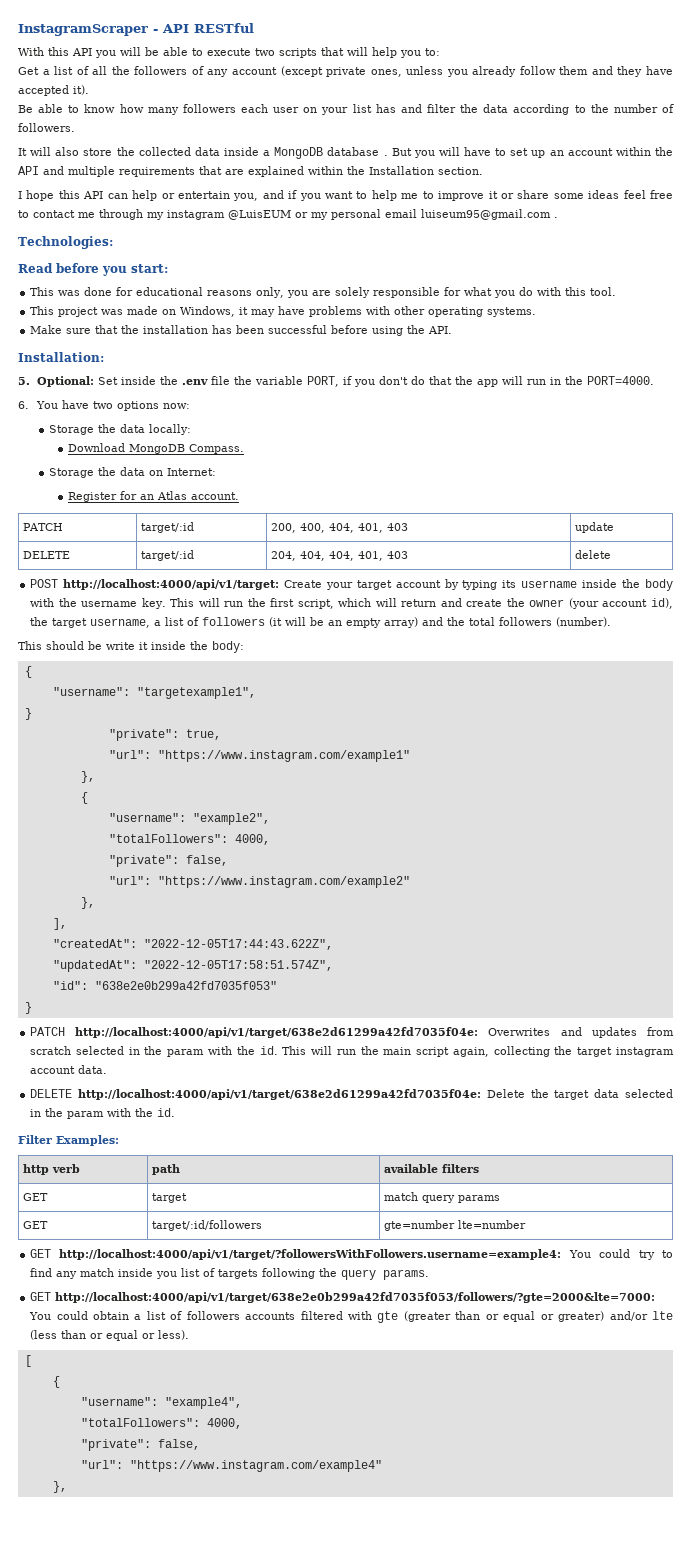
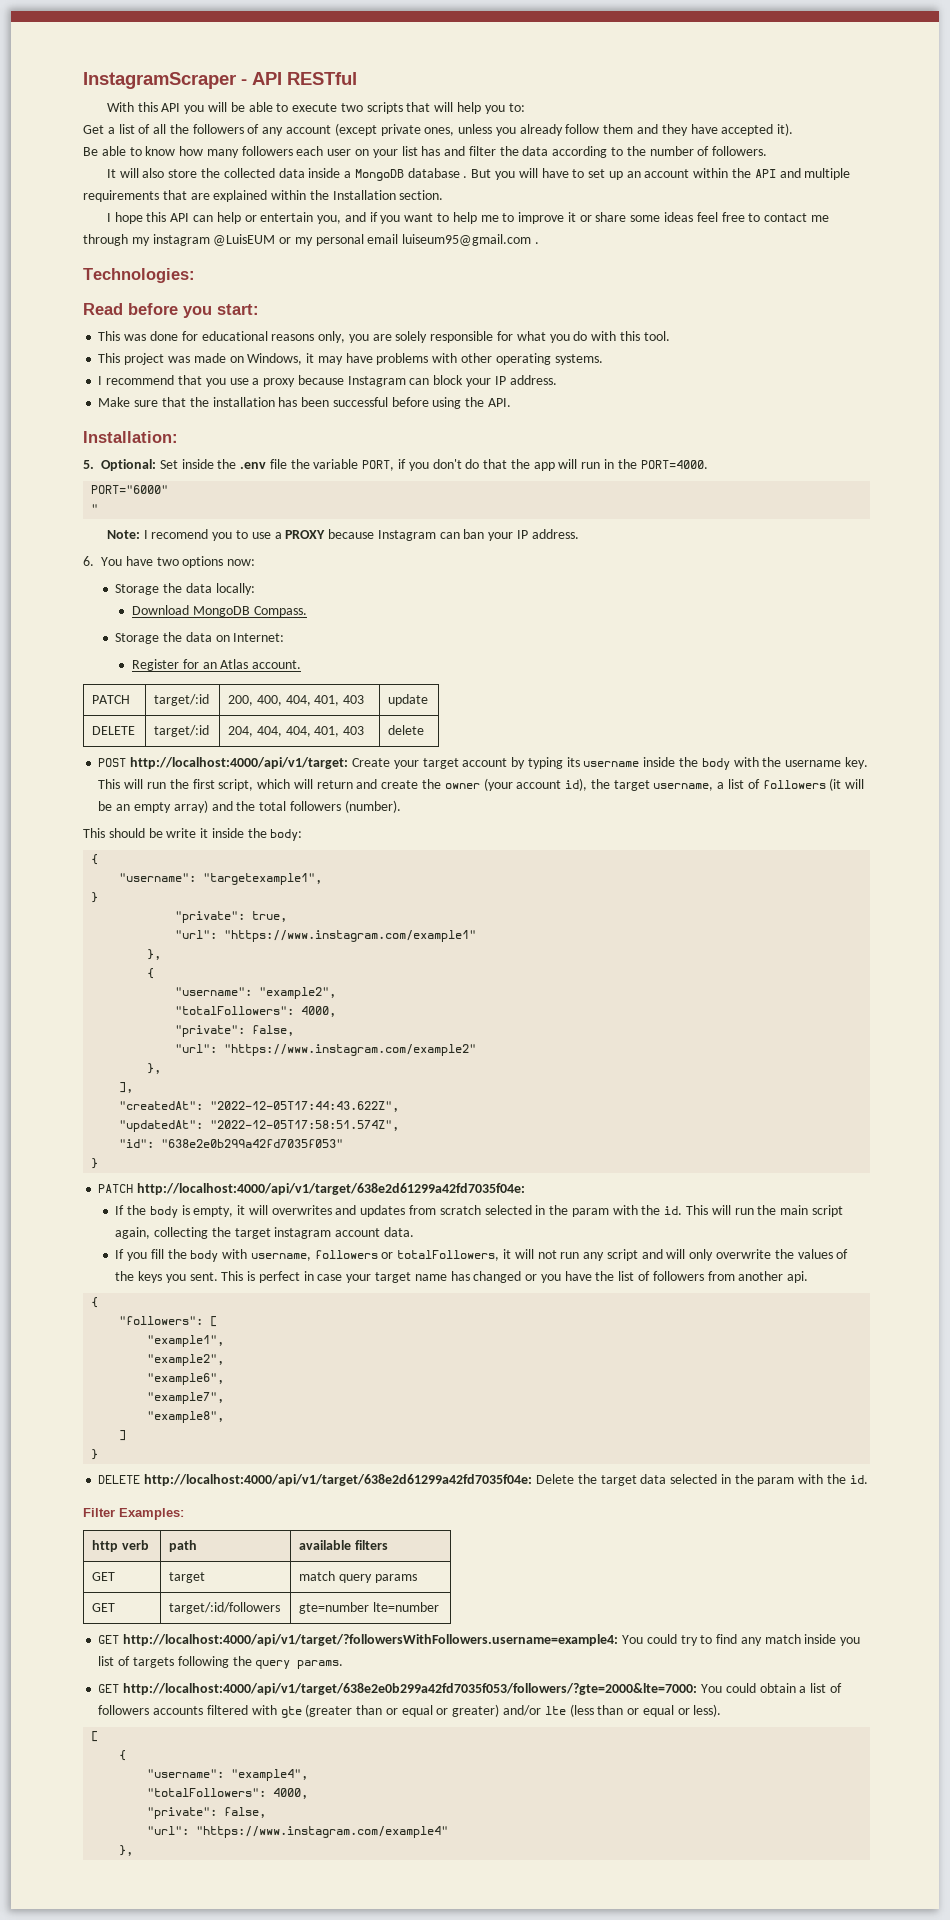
(537, 312) none -> [98,375,557,387] // I recommend that you use a proxy because Instagram can block your IP address.
(654, 380) none -> [91,485,169,494] [91,504,99,513] [106,529,579,541] // PORT="6000" // " // Note: I recomend you to use a PROXY because Instagram can ban your IP address.
[488,1028,551,1036] Overwrites -> [115,1205,332,1218] // If the body is empty, it will overwrites
(108, 1069) none -> [115,1249,849,1262] [115,1271,809,1283] [91,1297,99,1308] [119,1316,218,1327] [147,1335,225,1347] [147,1354,225,1366] [147,1373,225,1385] [147,1392,225,1404] [147,1411,225,1423] [119,1430,127,1441] [91,1449,99,1460] // If you fill the body with username, followers or totalFollowers, it will not run any script and will only overwrite the values of the keys you sent. This is perfect in case your target name has changed or you have the list of followers from another api. // { // "followers": [ // "example1", // "example2", // "example6", // "example7", // "example8", // ] // }

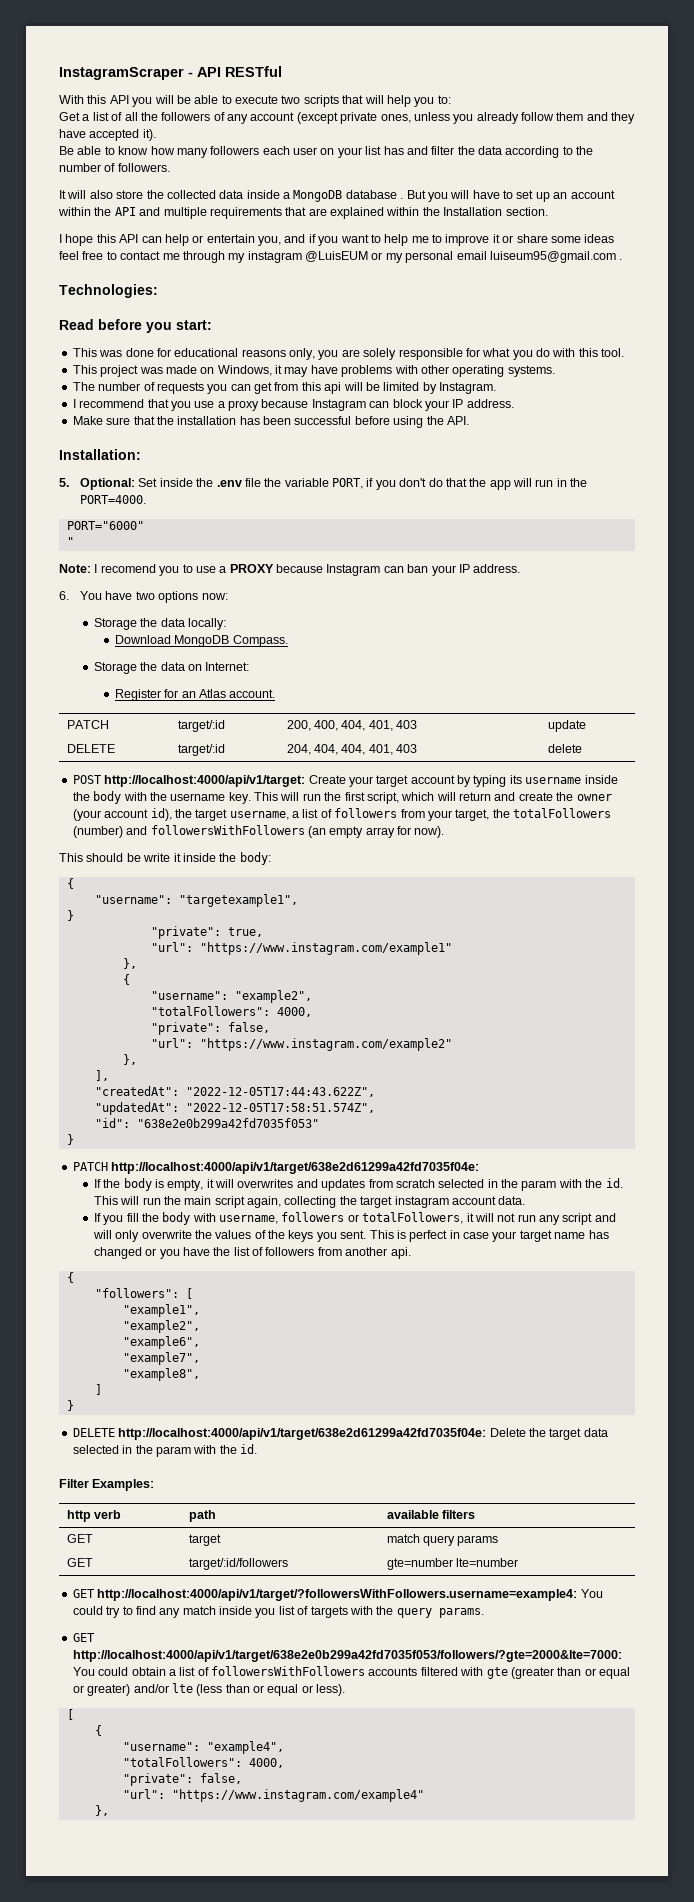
(603, 359) none -> [72,382,496,394] // The number of requests you can get from this api will be limited by Instagram.
[829,778,865,791] [98,800,401,813] (it will be an empty array) and the total followers (number). -> [400,808,611,821] [72,825,445,838] from your target, the totalFollowers (number) and followersWithFollowers (an empty array for now).
[177,1656,229,1668] following -> [349,1606,373,1615] with
[98,1705,150,1715] followers -> [211,1666,365,1676] followersWithFollowers

